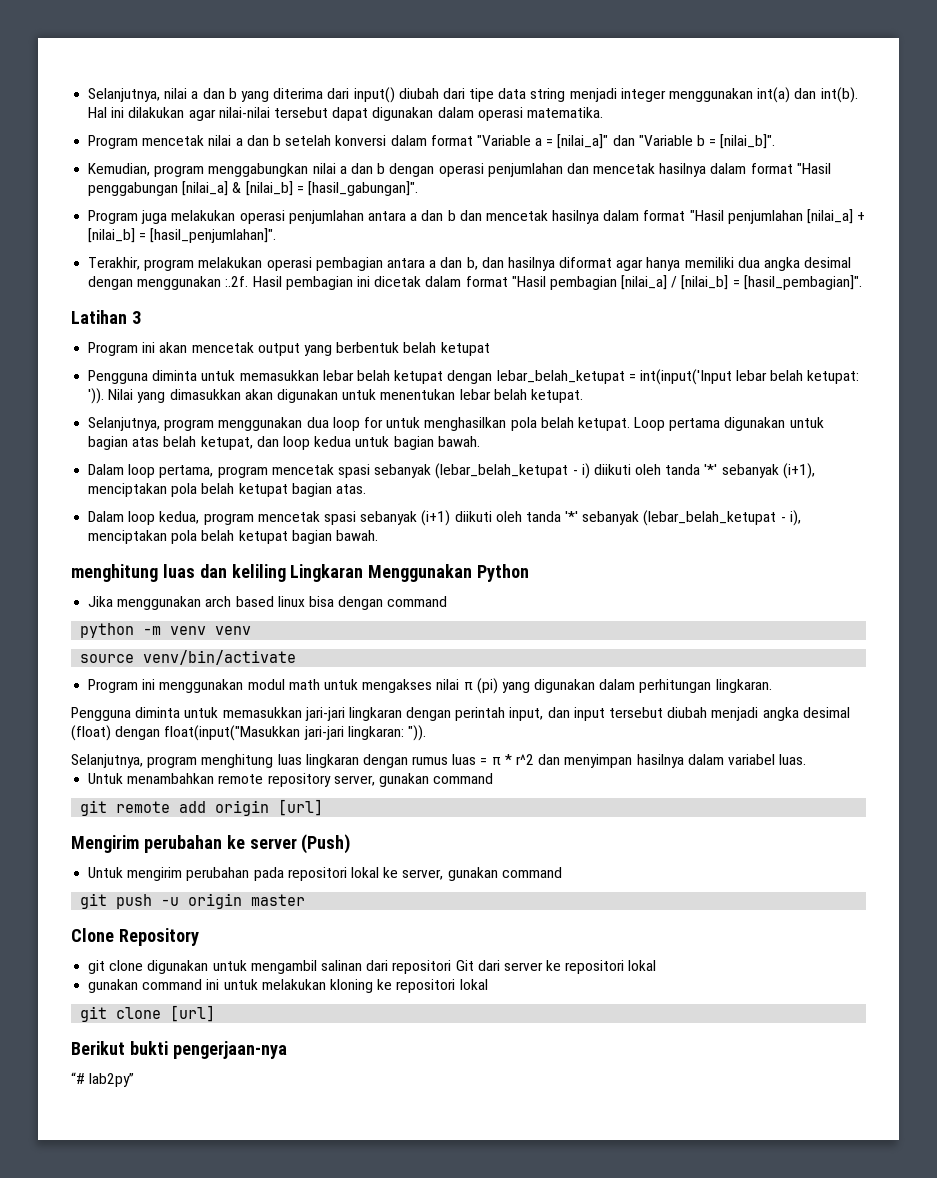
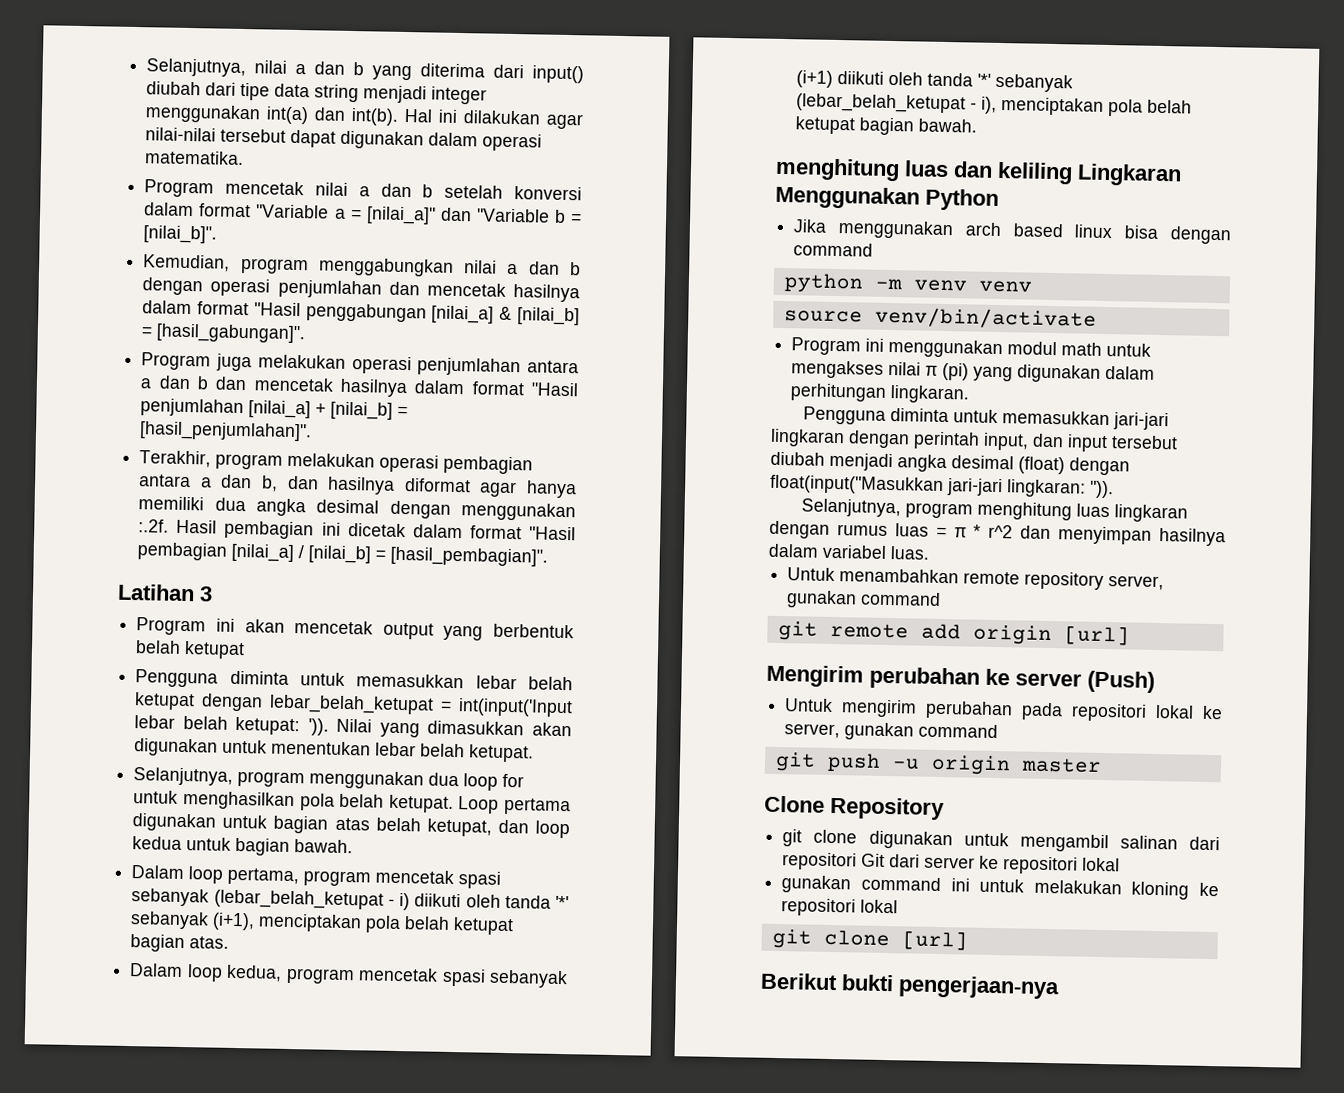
[71,1072,135,1087] // “# lab2py” -> (1060, 987) none

